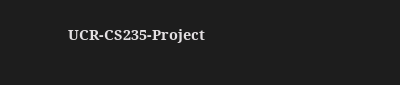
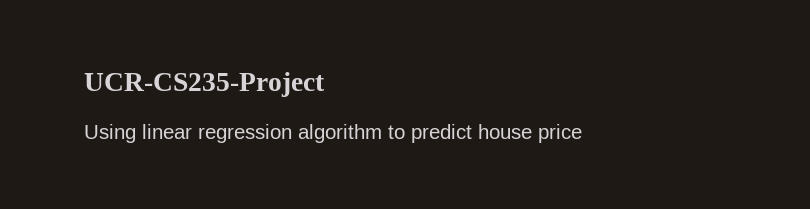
(205, 36) none -> [84,124,582,143] // Using linear regression algorithm to predict house price

